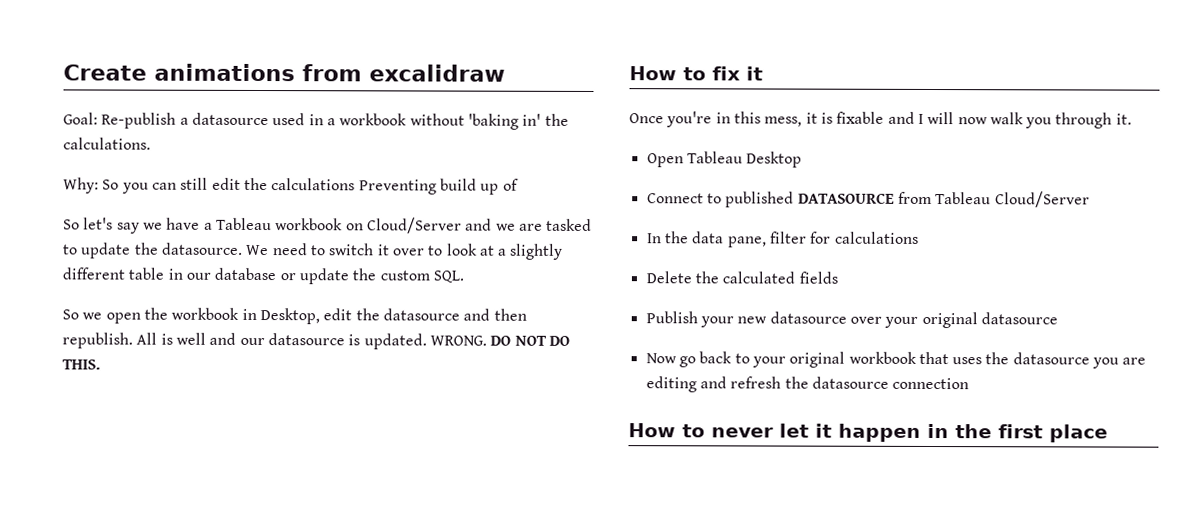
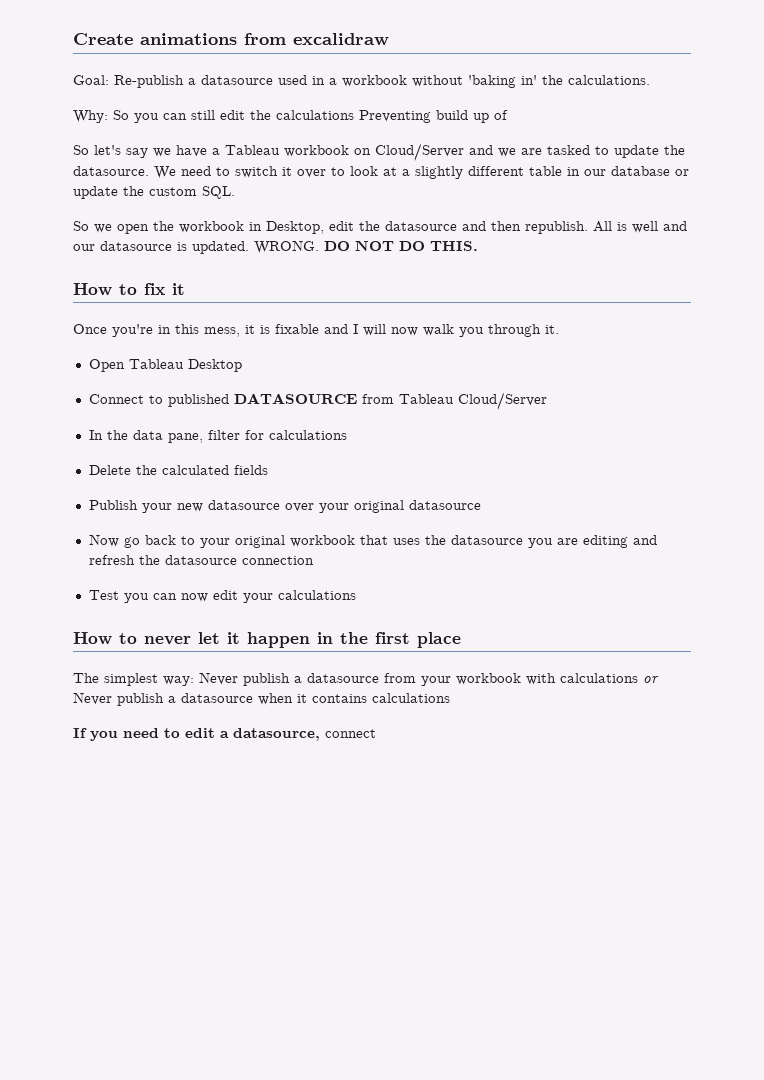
(970, 383) none -> [88,590,356,603] // Test you can now edit your calculations
(1108, 433) none -> [73,672,659,686] [73,692,450,706] [73,728,376,741] // The simplest way: Never publish a datasource from your workbook with calculations or Never publish a datasource when it contains calculations // If you need to edit a datasource, connect

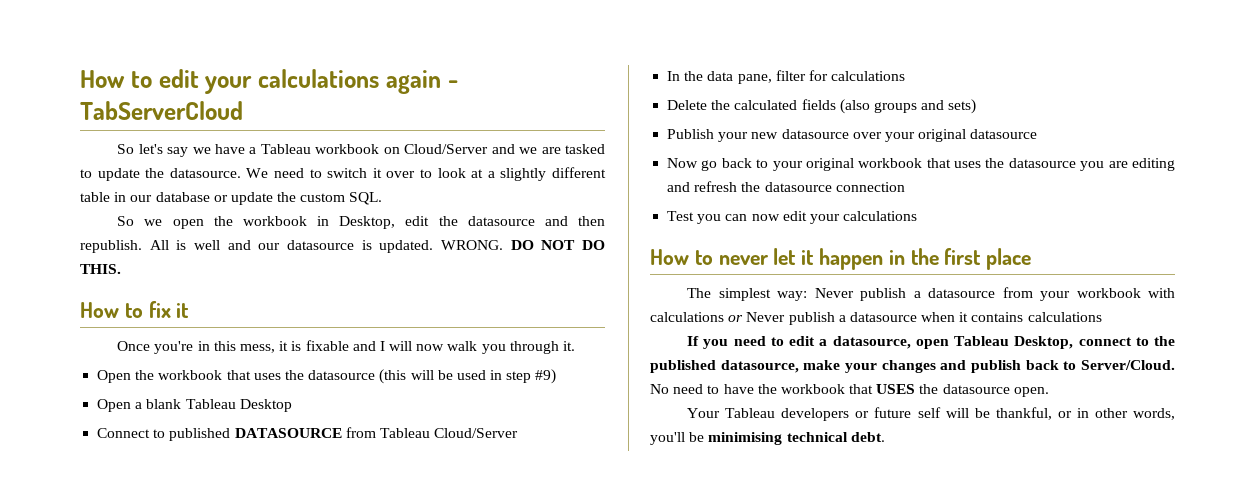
[73,33,389,45] [73,75,650,88] [73,110,508,123] Create animations from excalidraw // Goal: Re-publish a datasource used in a workbook without 'baking in' the calculations. // Why: So you can still edit the calculations Preventing build up of -> [80,69,458,94] [80,101,243,120] How to edit your calculations again - TabServerCloud
(125, 365) none -> [135,369,557,384] [97,399,182,412] the workbook that uses the datasource (this will be used in step #9) // Open a blank
(268, 470) none -> [839,99,977,114] (also groups and sets)
[325,729,376,738] connect -> [915,336,1175,349] [650,360,1176,373] [650,384,1049,397] [687,407,1175,421] [650,432,885,445] open Tableau Desktop, connect to the published datasource, make your changes and publish back to Server/Cloud. No need to have the workbook that USES the datasource open. // Your Tableau developers or future self will be thankful, or in other words, you'll be minimising technical debt.

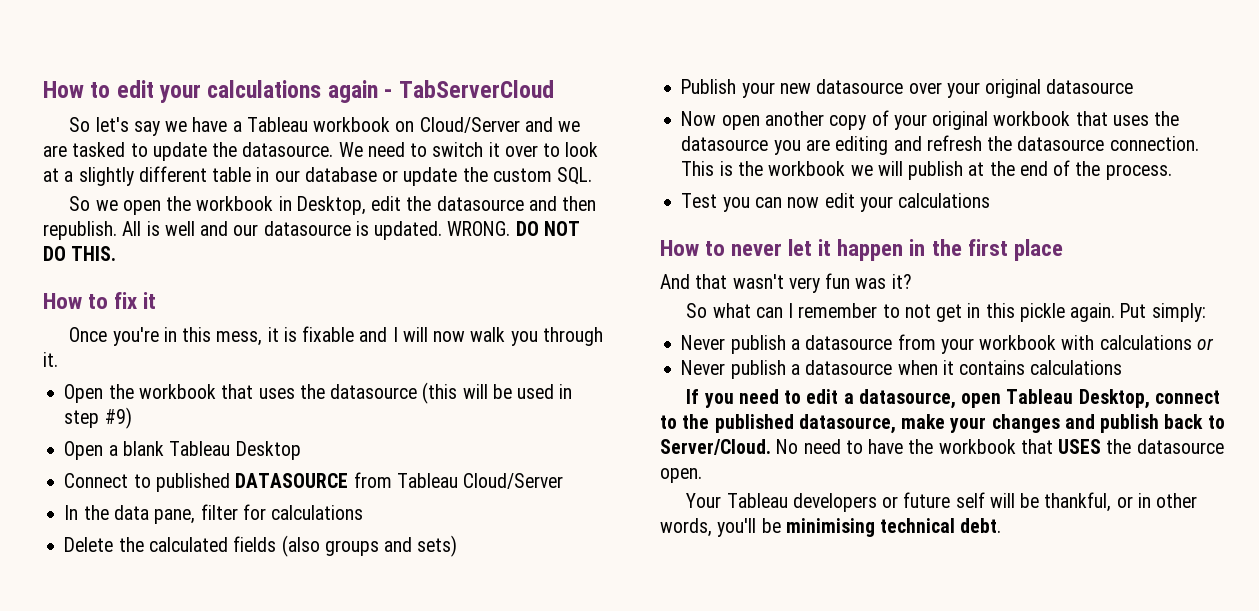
[701,158,769,171] go back to -> [721,110,889,130] open another copy of
[835,182,905,192] connection -> [1109,136,1199,151] [681,160,1172,180] connection. This is the workbook we will publish at the end of the process.
[687,288,808,301] The simplest way: -> [660,273,912,293] [686,303,1206,322] And that wasn't very fun was it? // So what can I remember to not get in this pickle again. Put simply: //
(744, 318) none -> (1214, 344) //

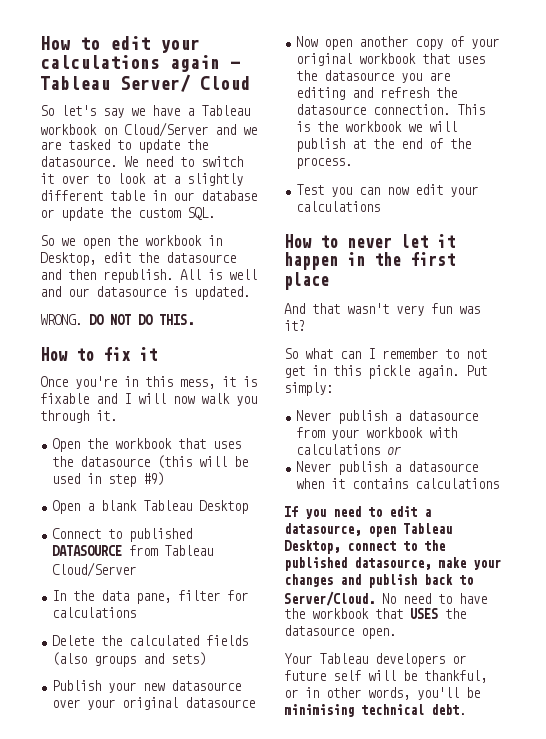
[399,80,555,98] TabServerCloud -> [40,74,250,92] Tableau Server/ Cloud
(443, 230) none -> (250, 293) //

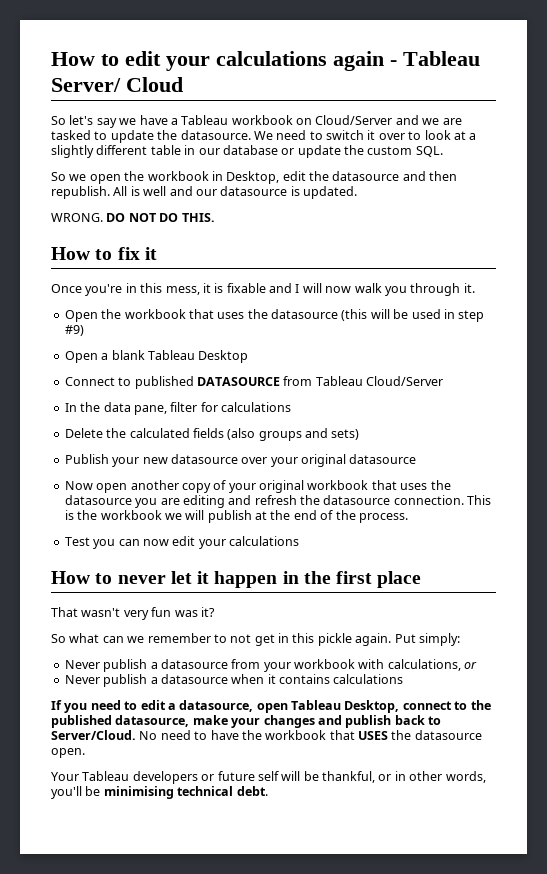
[284,303,340,314] And that -> [51,607,78,617] That
[368,348,375,359] I -> [127,636,145,643] we
[296,444,381,455] calculations -> [387,659,461,671] calculations,

